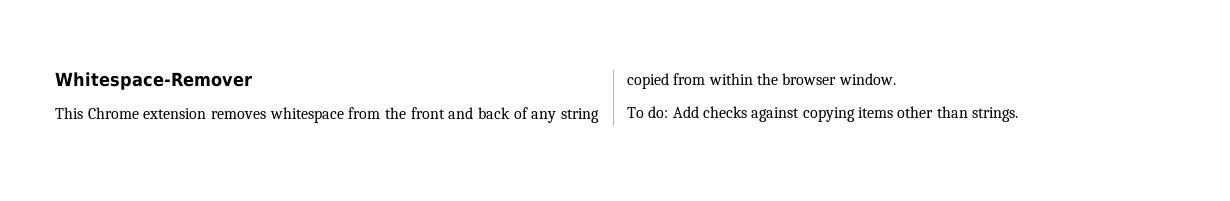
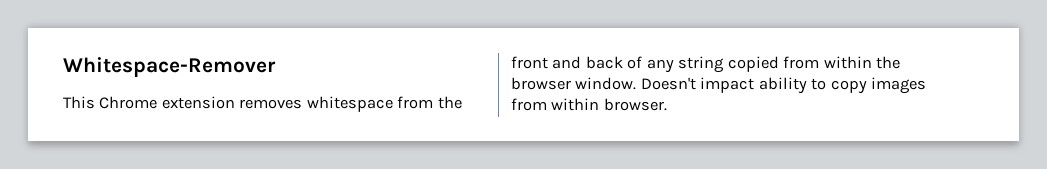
[627,106,1018,122] // To do: Add checks against copying items other than strings. -> [640,77,927,94] [511,98,667,111] Doesn't impact ability to copy images from within browser.

